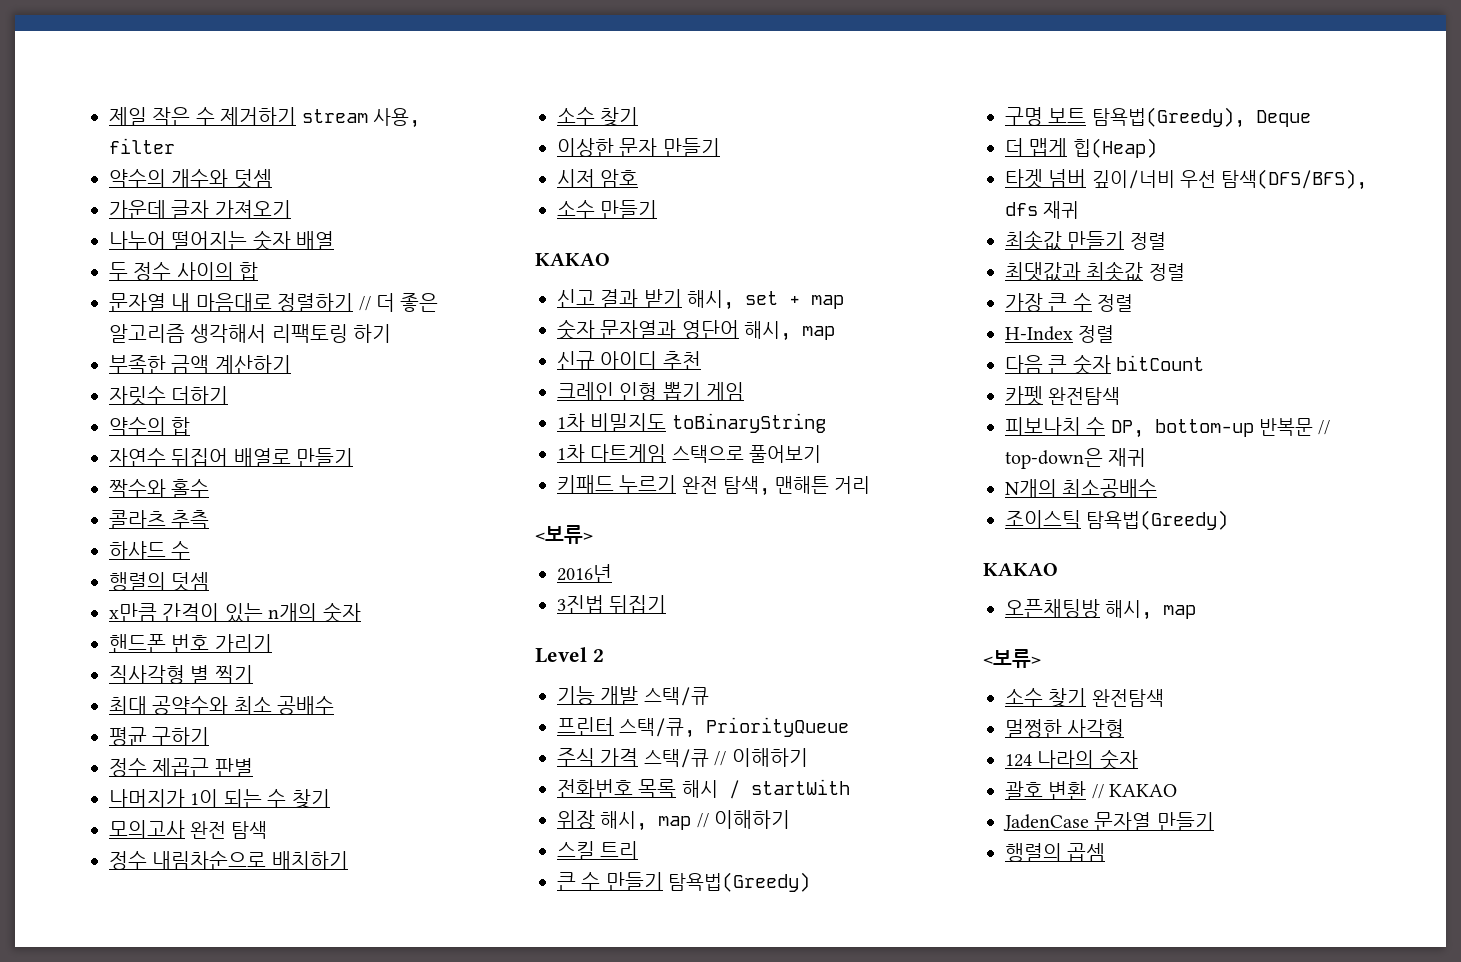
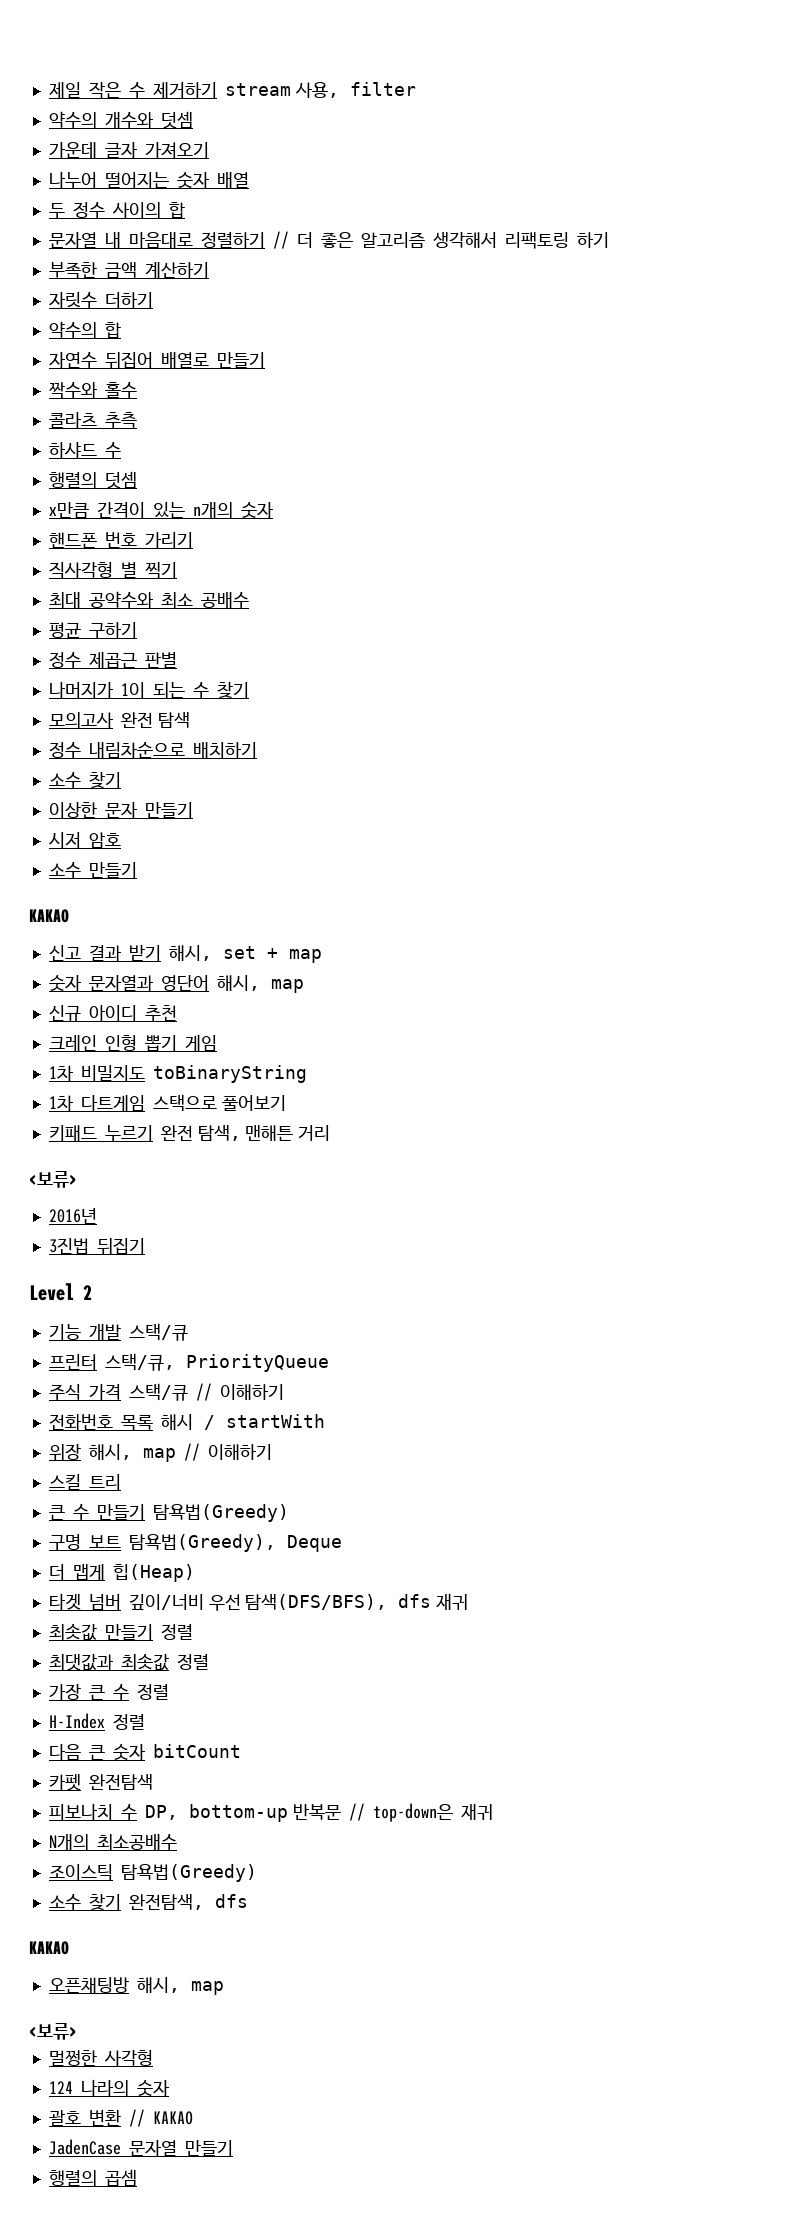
(1229, 520) none -> [48,1894,248,1910] // 소수 찾기 완전탐색, dfs
[1005,688,1164,708] // 소수 찾기 완전탐색 -> (77, 2031) none

